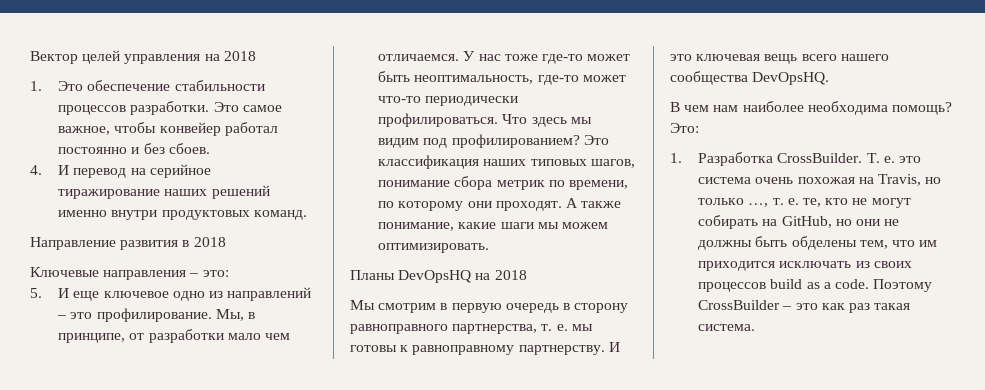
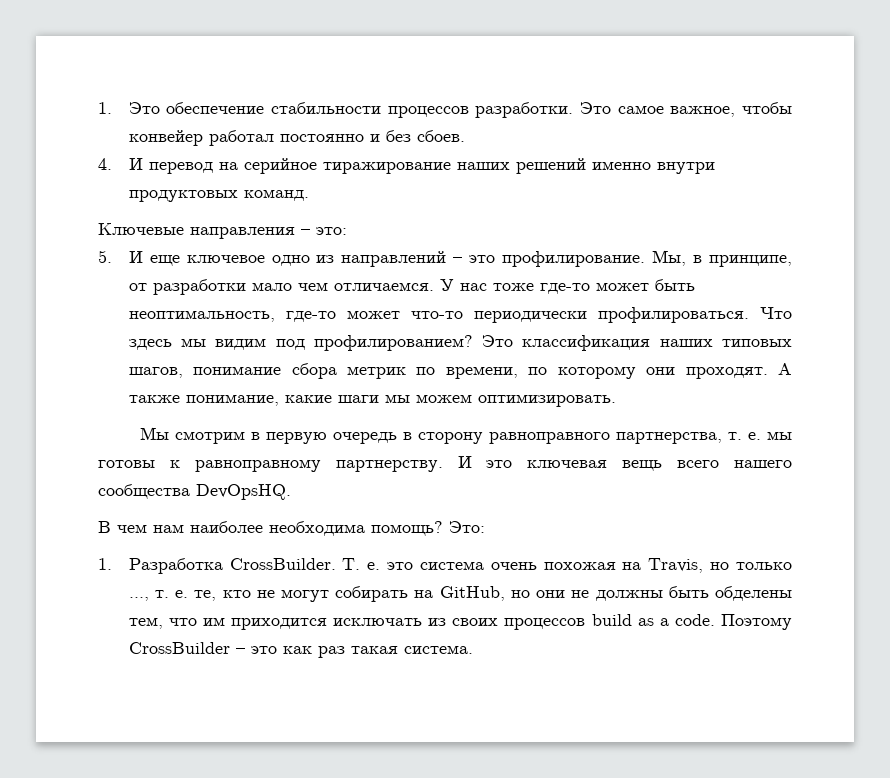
[30,50,256,64] Вектор целей управления на 2018 // -> (98, 108) none
[30,237,226,250] // Направление развития в 2018 -> (309, 195) none
[350,270,527,283] // Планы DevOpsHQ на 2018 -> (616, 400) none

